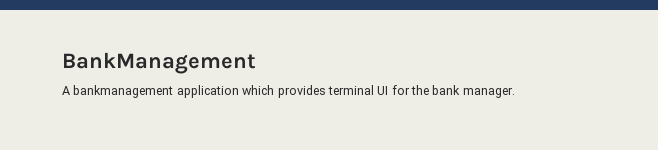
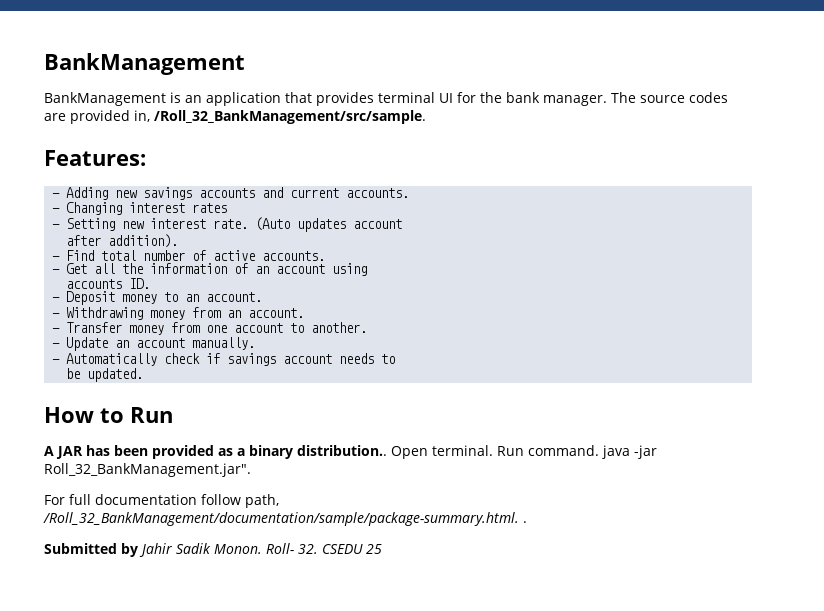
[62,85,275,98] A bankmanagement application which -> [44,92,312,106] BankManagement is an application that
(515, 92) none -> [611,92,728,103] [44,110,426,124] [44,150,146,166] [52,187,410,200] [52,202,228,215] [52,217,403,232] [66,234,179,248] [52,250,326,261] [52,263,368,276] [66,278,151,289] [52,291,263,305] [52,307,305,320] [52,322,368,335] [52,337,256,351] [52,353,396,366] [66,368,144,382] [44,407,173,423] [44,445,657,459] [44,463,251,477] [44,494,279,508] [43,512,527,526] [44,543,382,557] The source codes are provided in, /Roll_32_BankManagement/src/sample. // Features: // - Adding new savings accounts and current accounts. // - Changing interest rates // - Setting new interest rate. (Auto updates account // after addition). // - Find total number of active accounts. // - Get all the information of an account using // accounts ID. // - Deposit money to an account. // - Withdrawing money from an account. // - Transfer money from one account to another. // - Update an account manually. // - Automatically check if savings account needs to // be updated. // How to Run // A JAR has been provided as a binary distribution.. Open terminal. Run command. java -jar Roll_32_BankManagement.jar". // For full documentation follow path, /Roll_32_BankManagement/documentation/sample/package-summary.html. . // Submitted by Jahir Sadik Monon. Roll- 32. CSEDU 25

